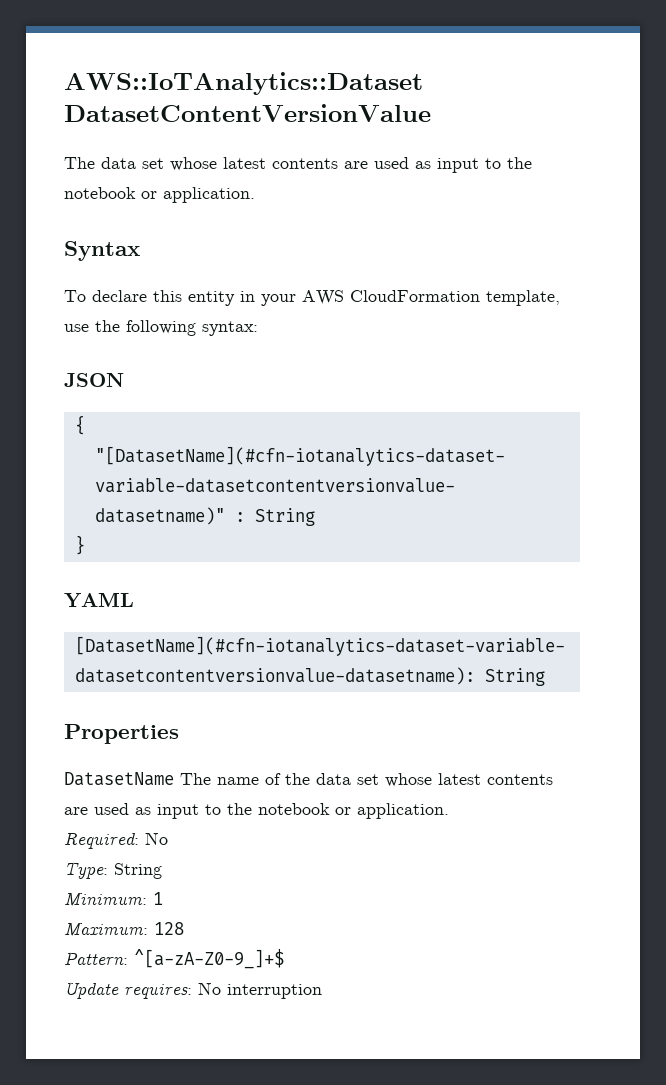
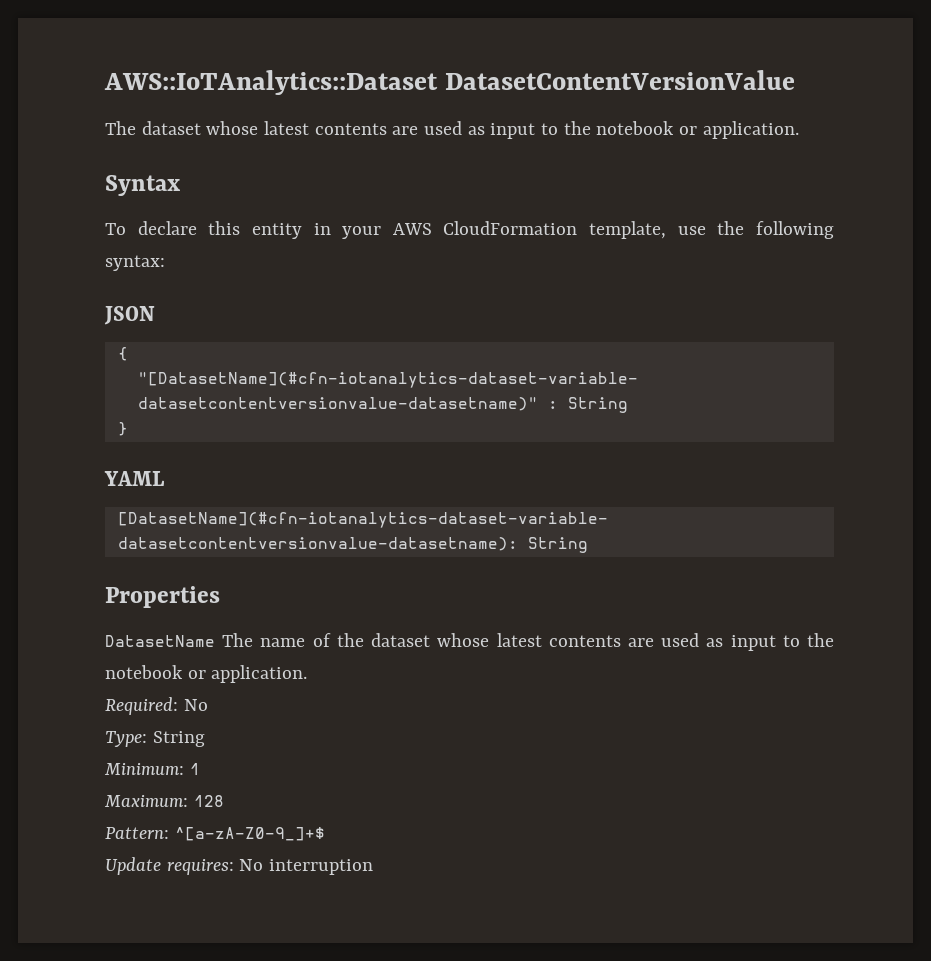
[101,157,164,169] data set -> [141,121,201,135] dataset
[316,773,379,785] data set -> [371,633,431,647] dataset

